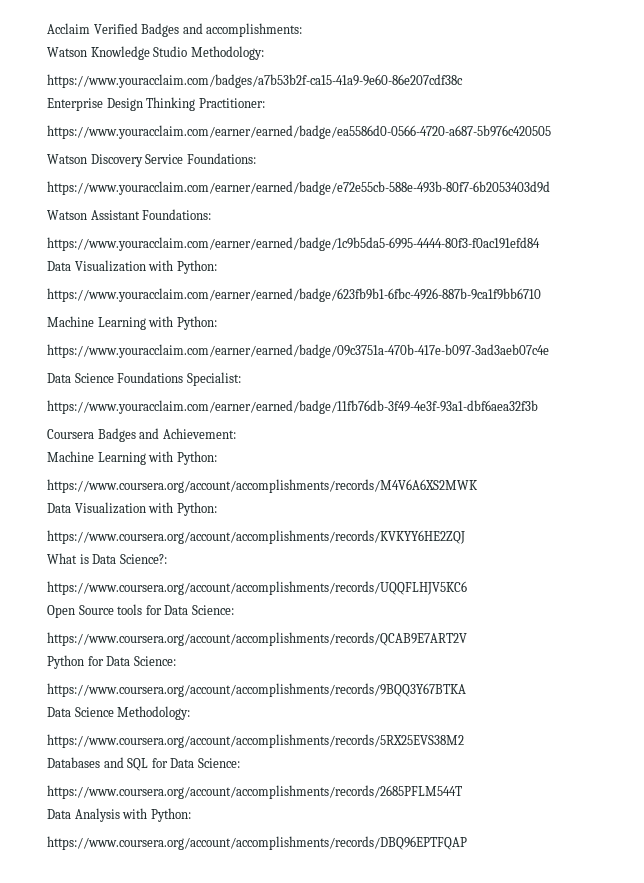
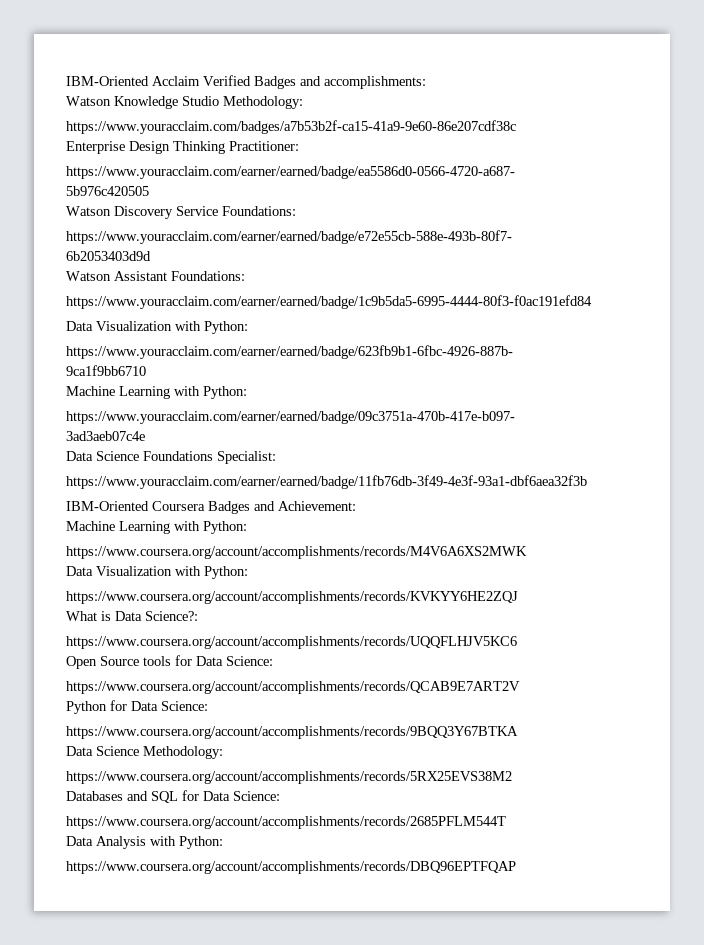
(47, 28) none -> [66,76,149,86] IBM-Oriented
(538, 407) none -> [66,501,149,511] IBM-Oriented

